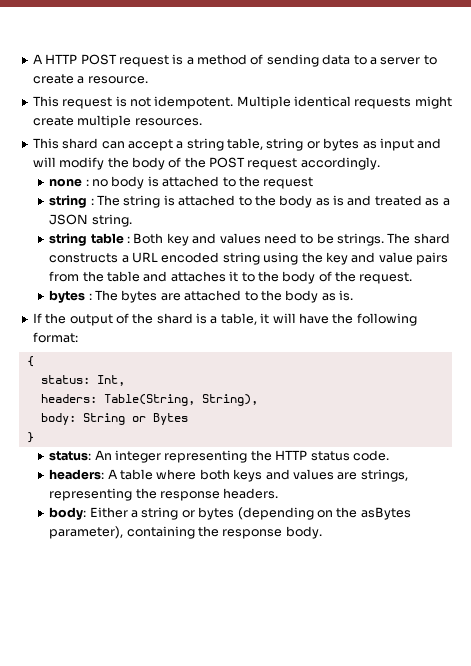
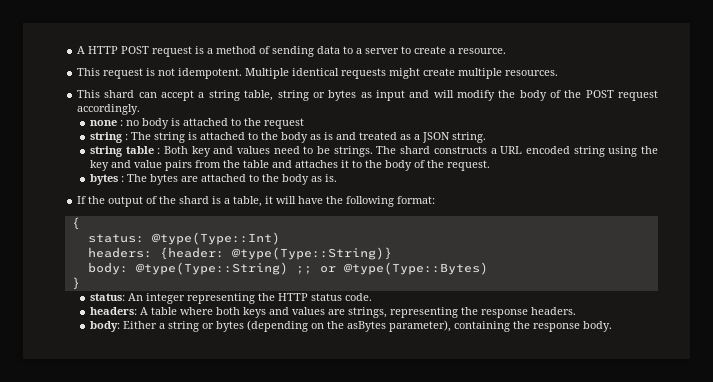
[96,375,125,386] [40,394,258,406] [40,413,188,425] Int, // headers: Table(String, String), // body: String or Bytes -> [151,232,280,245] [87,247,392,260] [87,262,488,275] @type(Type::Int) // headers: {header: @type(Type::String)} // body: @type(Type::String) ;; or @type(Type::Bytes)

